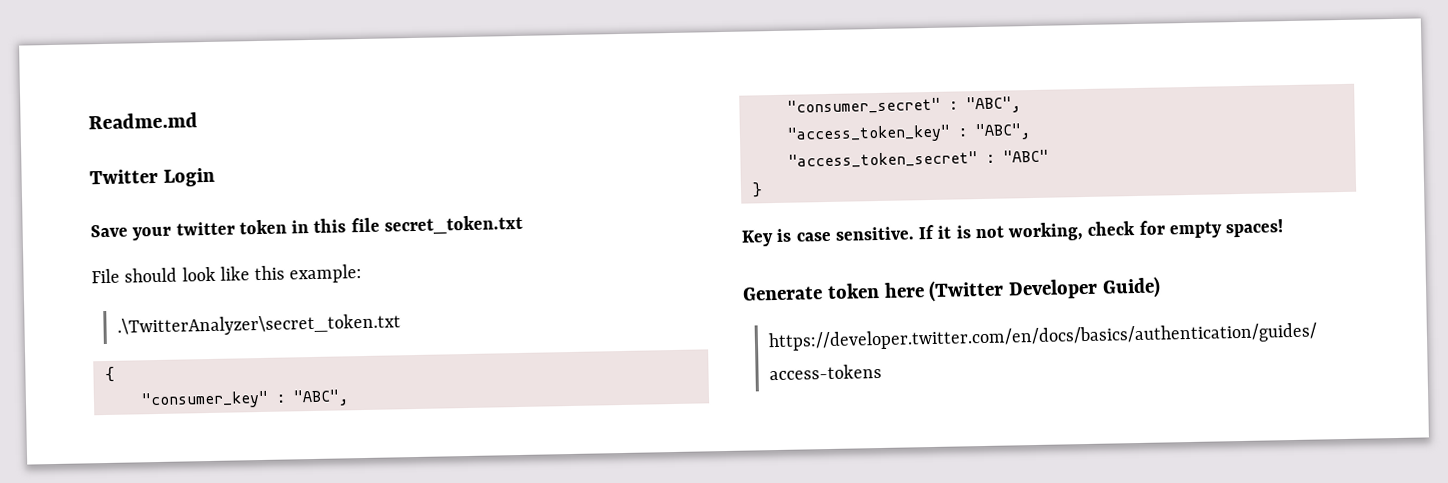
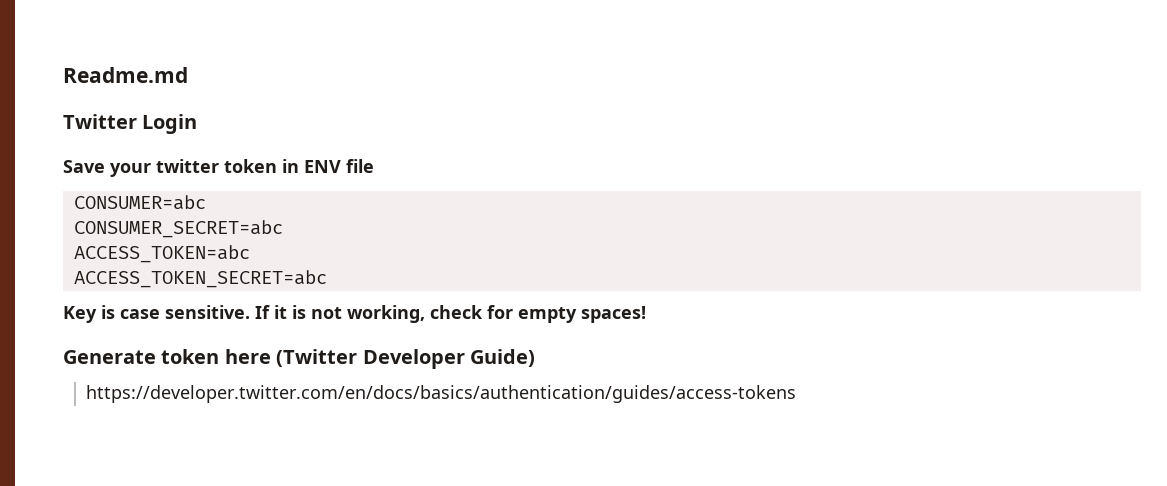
[313,218,347,233] this -> [304,160,341,173] ENV
[383,214,523,236] [91,264,363,284] [117,313,402,337] [104,366,115,383] [140,389,349,410] [786,96,1021,115] [786,123,1031,144] [787,149,1049,169] [751,182,763,198] secret_token.txt // File should look like this example: // .\TwitterAnalyzer\secret_token.txt // { // "consumer_key" : "ABC", // "consumer_secret" : "ABC", // "access_token_key" : "ABC", // "access_token_secret" : "ABC" // } -> [73,195,206,210] [73,220,283,238] [73,245,250,263] [73,270,327,288] // CONSUMER=abc // CONSUMER_SECRET=abc // ACCESS_TOKEN=abc // ACCESS_TOKEN_SECRET=abc

